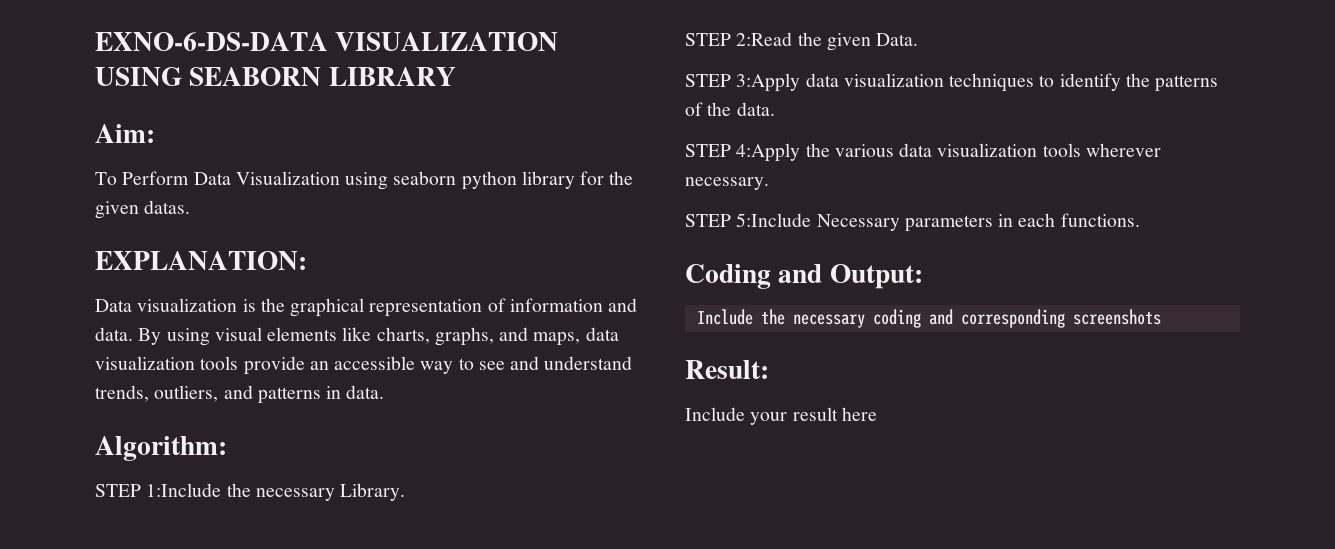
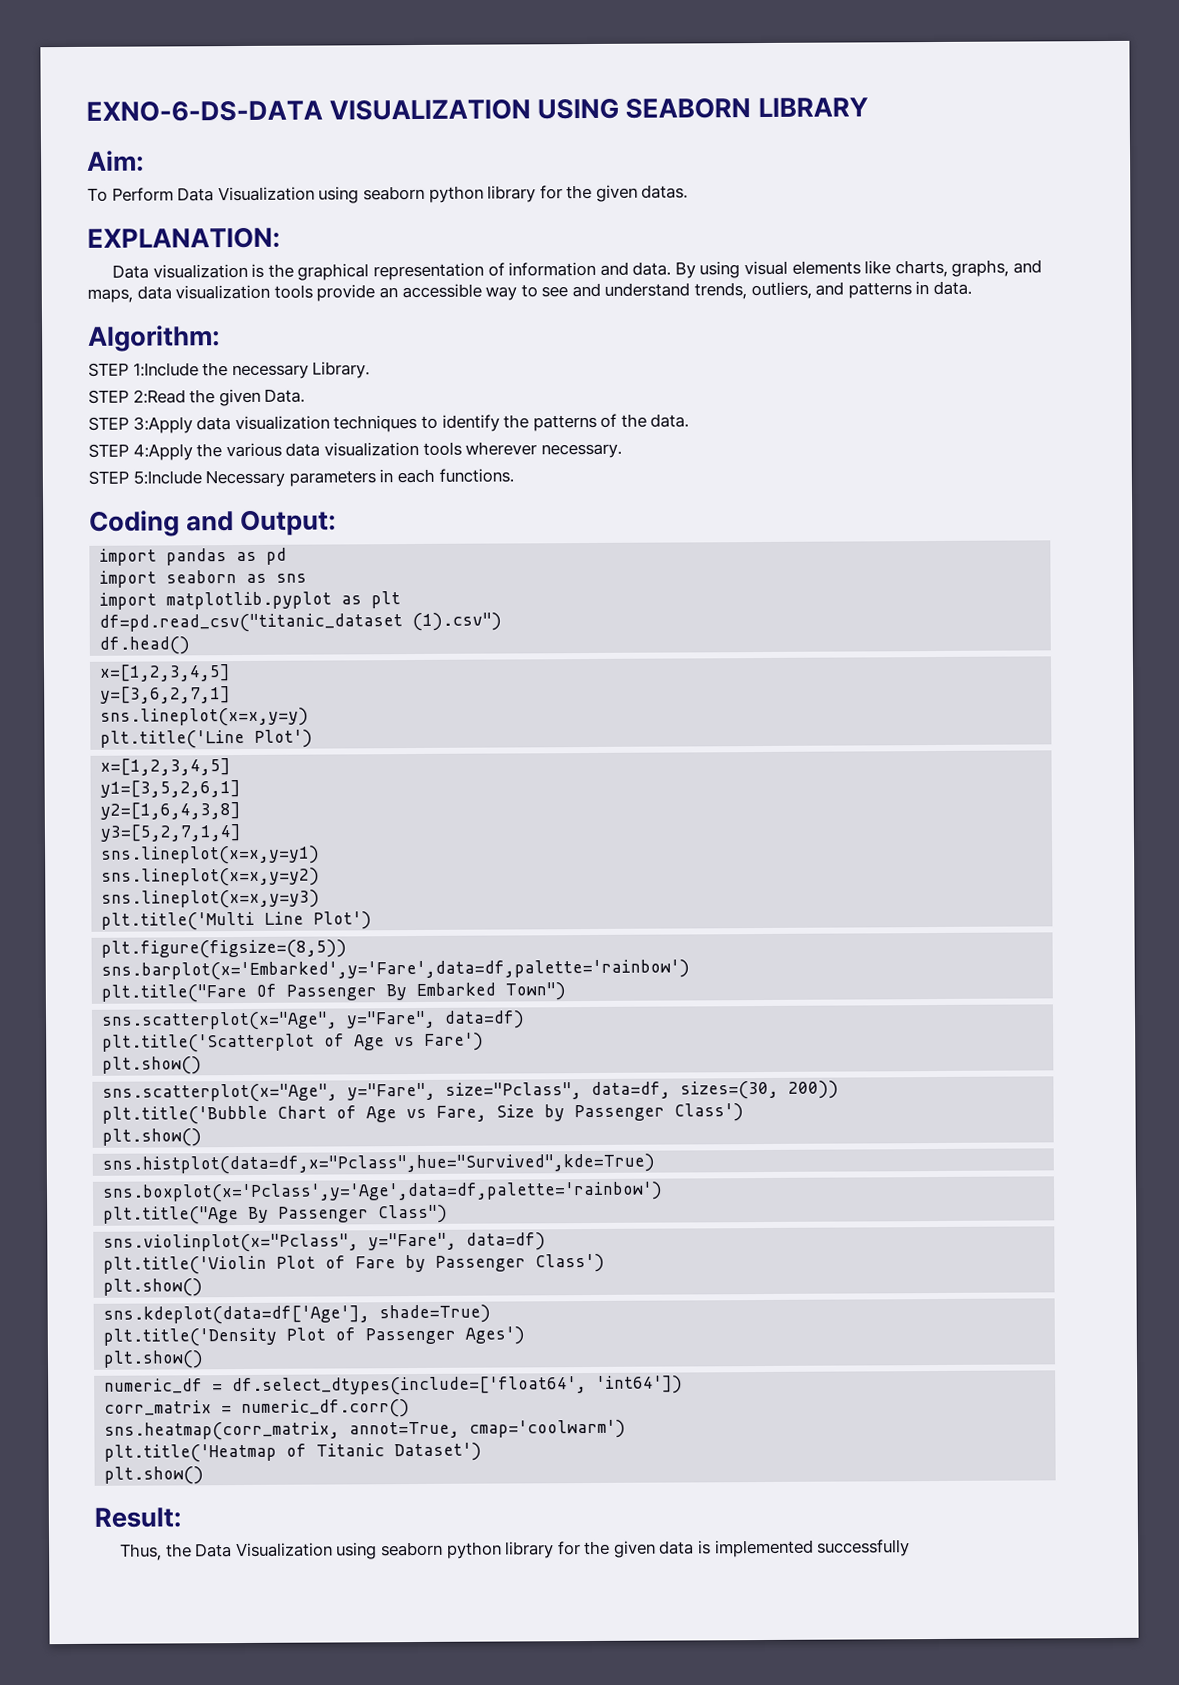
[696,309,1161,328] [685,360,769,379] [685,407,877,425] Include the necessary coding and corresponding screenshots // Result: // Include your result here -> [99,547,288,566] [99,570,308,588] [99,591,402,610] [99,612,503,633] [99,636,191,655] [99,664,232,682] [100,686,232,704] [100,707,310,727] [100,729,314,749] [100,758,232,776] [100,780,242,798] [100,802,242,820] [100,824,242,842] [101,845,321,865] [101,867,321,887] [101,889,321,909] [101,911,373,931] [101,939,348,959] [101,959,691,981] [101,982,567,1003] [101,1010,526,1031] [102,1032,485,1053] [102,1056,203,1075] [102,1080,840,1103] [102,1103,745,1125] [102,1128,203,1147] [102,1153,656,1175] [102,1181,664,1203] [103,1204,449,1225] [103,1232,547,1253] [103,1253,606,1275] [103,1278,204,1297] [103,1304,492,1325] [103,1326,526,1347] [103,1350,205,1369] [104,1375,684,1397] [104,1399,411,1419] [104,1419,627,1441] [104,1442,483,1463] [104,1466,205,1485] [94,1507,181,1528] [119,1539,911,1561] import pandas as pd // import seaborn as sns // import matplotlib.pyplot as plt // df=pd.read_csv("titanic_dataset (1).csv") // df.head() // x=[1,2,3,4,5] // y=[3,6,2,7,1] // sns.lineplot(x=x,y=y) // plt.title('Line Plot') // x=[1,2,3,4,5] // y1=[3,5,2,6,1] // y2=[1,6,4,3,8] // y3=[5,2,7,1,4] // sns.lineplot(x=x,y=y1) // sns.lineplot(x=x,y=y2) // sns.lineplot(x=x,y=y3) // plt.title('Multi Line Plot') // plt.figure(figsize=(8,5)) // sns.barplot(x='Embarked',y='Fare',data=df,palette='rainbow') // plt.title("Fare Of Passenger By Embarked Town") // sns.scatterplot(x="Age", y="Fare", data=df) // plt.title('Scatterplot of Age vs Fare') // plt.show() // sns.scatterplot(x="Age", y="Fare", size="Pclass", data=df, sizes=(30, 200)) // plt.title('Bubble Chart of Age vs Fare, Size by Passenger Class') // plt.show() // sns.histplot(data=df,x="Pclass",hue="Survived",kde=True) // sns.boxplot(x='Pclass',y='Age',data=df,palette='rainbow') // plt.title("Age By Passenger Class") // sns.violinplot(x="Pclass", y="Fare", data=df) // plt.title('Violin Plot of Fare by Passenger Class') // plt.show() // sns.kdeplot(data=df['Age'], shade=True) // plt.title('Density Plot of Passenger Ages') // plt.show() // numeric_df = df.select_dtypes(include=['float64', 'int64']) // corr_matrix = numeric_df.corr() // sns.heatmap(corr_matrix, annot=True, cmap='coolwarm') // plt.title('Heatmap of Titanic Dataset') // plt.show() // Result: // Thus, the Data Visualization using seaborn python library for the given data is implemented successfully

